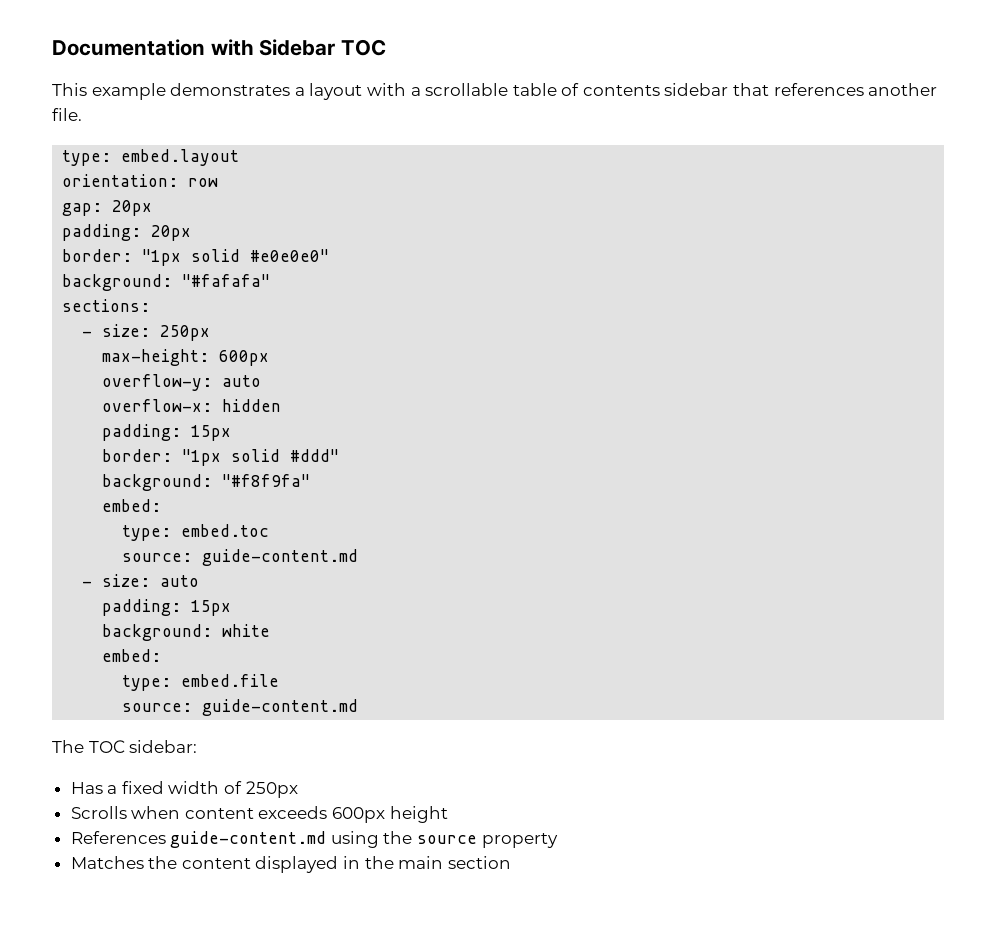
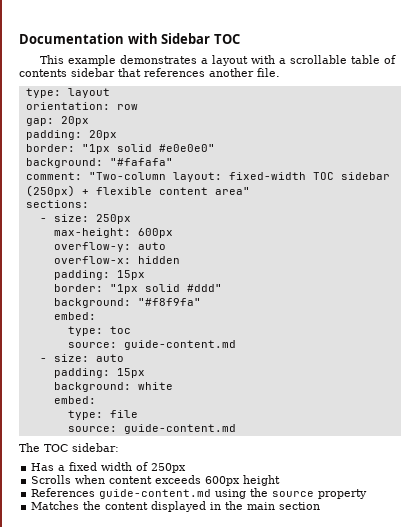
[121,149,240,166] embed.layout -> [67,88,110,98] layout
(271, 280) none -> [25,172,390,182] [25,185,250,197] // comment: "Two-column layout: fixed-width TOC sidebar (250px) + flexible content area"
[181,524,270,537] embed.toc -> [109,326,131,334] toc
[181,674,280,687] embed.file -> [109,410,138,418] file

